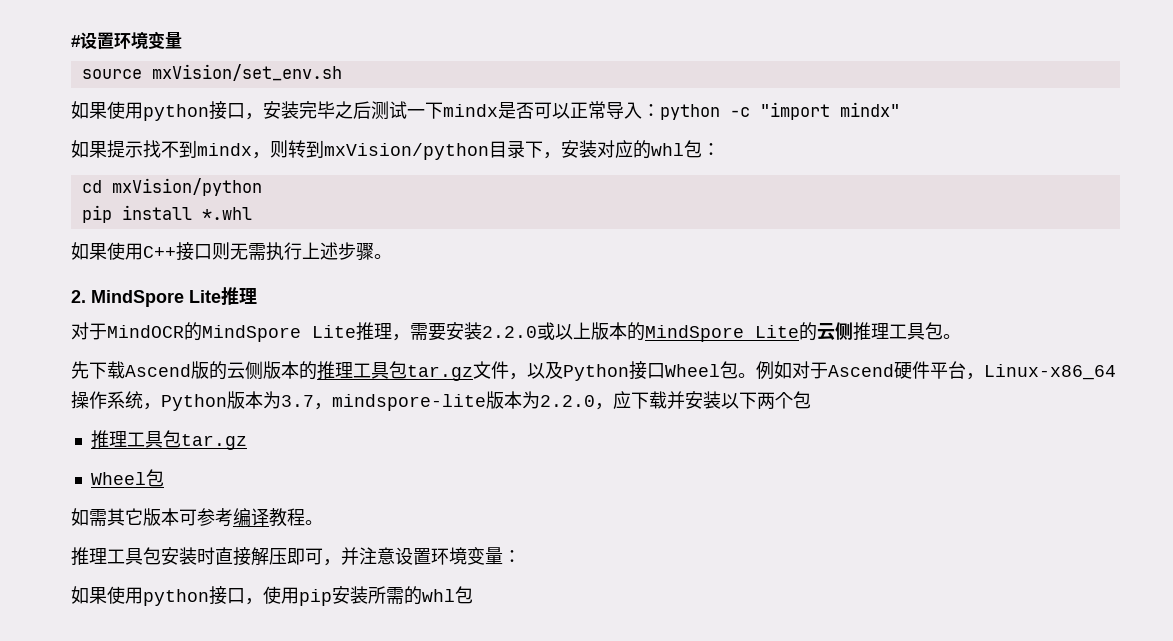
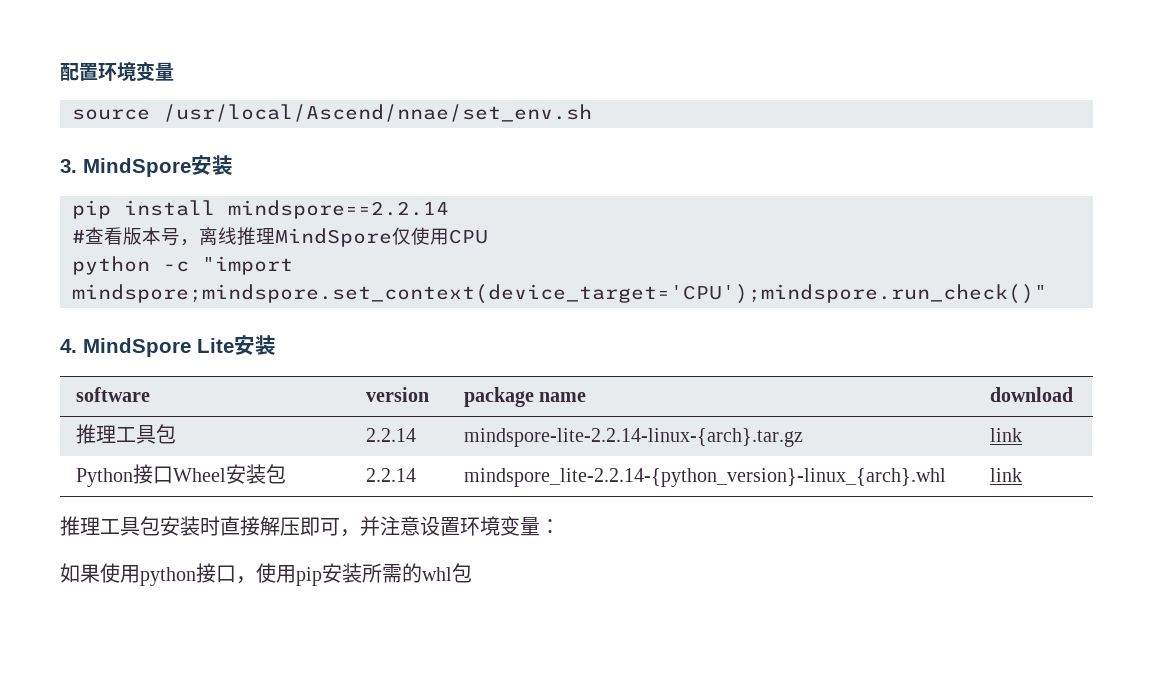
[71,32,97,49] #设 -> [60,63,79,81] 配
[151,64,342,81] [71,101,900,121] [71,140,720,160] [81,178,262,196] [81,205,252,223] [71,242,392,261] [71,287,257,307] [71,322,961,342] [71,361,1116,381] [71,391,811,411] [90,430,247,450] [90,469,164,487] [71,508,323,527] mxVision/set_env.sh // 如果使用python接口，安装完毕之后测试一下mindx是否可以正常导入：python -c "import mindx" // 如果提示找不到mindx，则转到mxVision/python目录下，安装对应的whl包： // cd mxVision/python // pip install *.whl // 如果使用C++接口则无需执行上述步骤。 // 2. MindSpore Lite推理 // 对于MindOCR的MindSpore Lite推理，需要安装2.2.0或以上版本的MindSpore Lite的云侧推理工具包。 // 先下载Ascend版的云侧版本的推理工具包tar.gz文件，以及Python接口Wheel包。例如对于Ascend硬件平台，Linux-x86_64操作系统，Python版本为3.7，mindspore-lite版本为2.2.0，应下载并安装以下两个包 // 推理工具包tar.gz // Wheel包 // 如需其它版本可参考编译教程。 -> [163,104,592,122] [60,155,233,177] [72,200,449,219] [72,227,488,247] [72,256,293,275] [72,284,1047,304] [60,335,276,357] [75,387,150,402] [365,387,429,402] [463,387,586,407] [989,387,1073,402] [75,424,176,444] [365,428,416,442] [463,428,803,447] [989,428,1022,442] [75,464,286,487] [365,468,416,482] [463,468,946,487] [989,468,1022,482] /usr/local/Ascend/nnae/set_env.sh // 3. MindSpore安装 // pip install mindspore==2.2.14 // #查看版本号，离线推理MindSpore仅使用CPU // python -c "import mindspore;mindspore.set_context(device_target='CPU');mindspore.run_check()" // 4. MindSpore Lite安装 // software | version | package name | download // 推理工具包 | 2.2.14 | mindspore-lite-2.2.14-linux-{arch}.tar.gz | link // Python接口Wheel安装包 | 2.2.14 | mindspore_lite-2.2.14-{python_version}-linux_{arch}.whl | link

